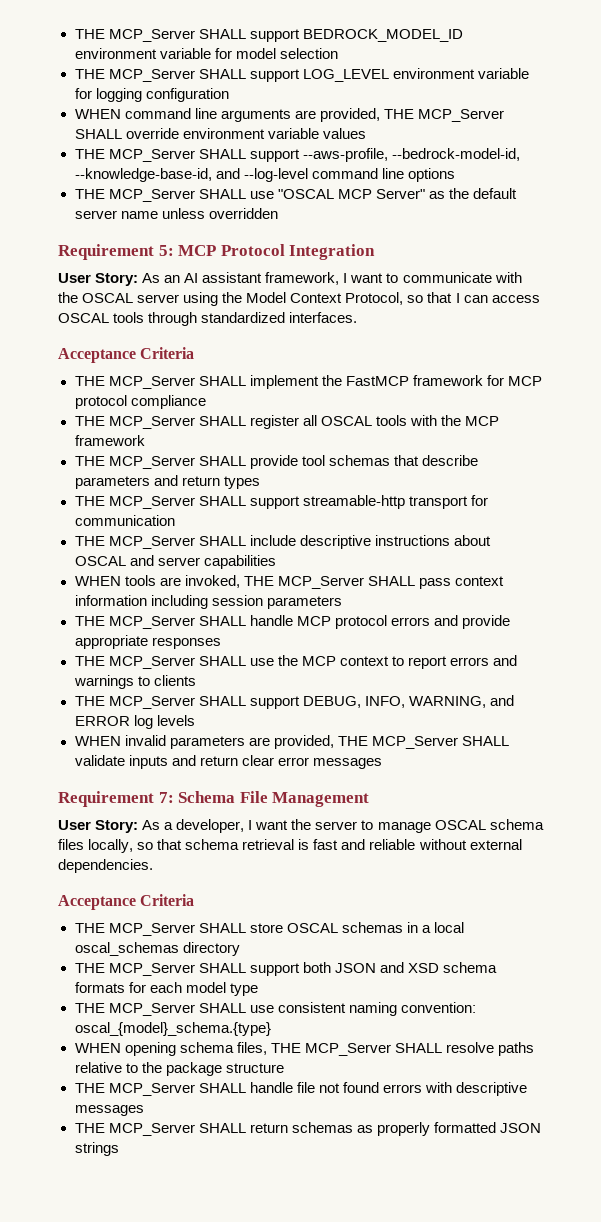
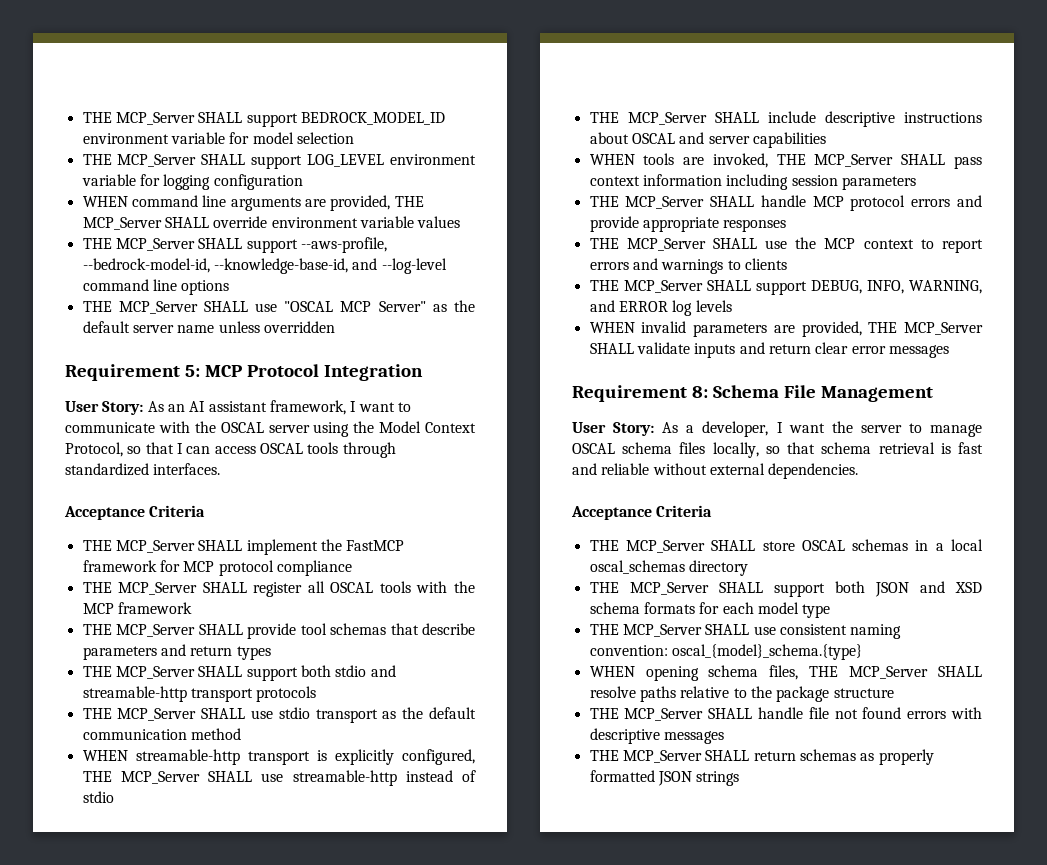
[302,495,488,509] [74,515,175,526] streamable-http transport for communication -> [300,665,396,677] [82,686,317,702] [82,707,477,723] [82,728,241,740] [82,749,475,765] [82,770,477,786] [82,791,114,803] both stdio and streamable-http transport protocols // THE MCP_Server SHALL use stdio transport as the default communication method // WHEN streamable-http transport is explicitly configured, THE MCP_Server SHALL use streamable-http instead of stdio
[158,792,174,803] 7: -> [691,386,708,398] 8:

